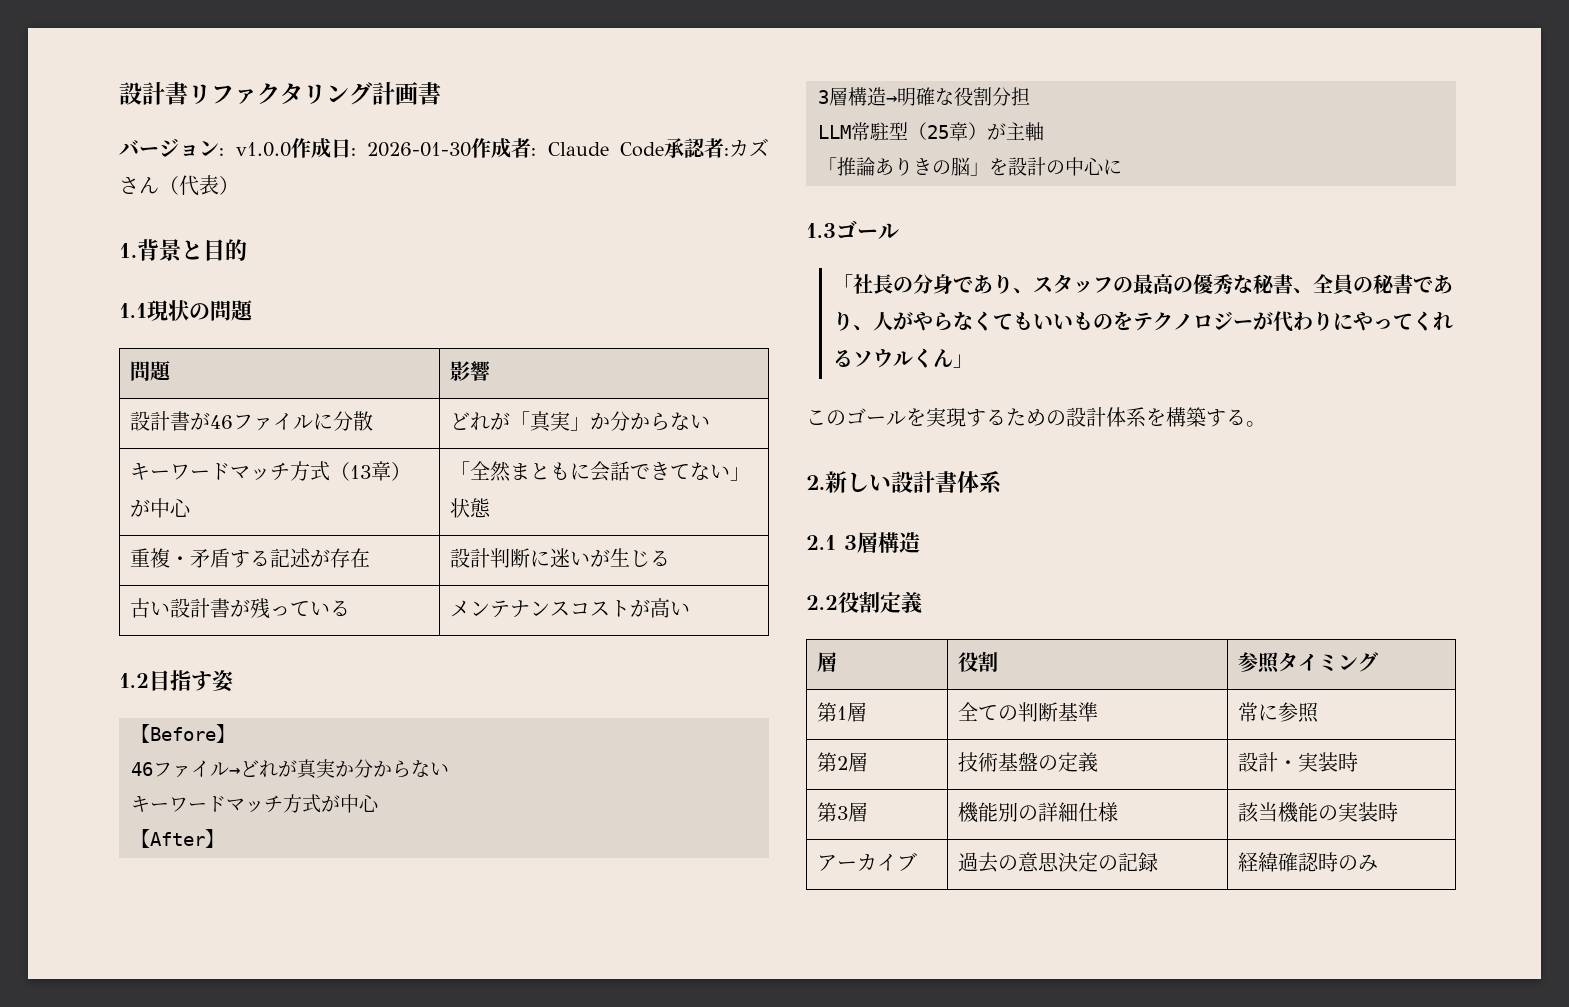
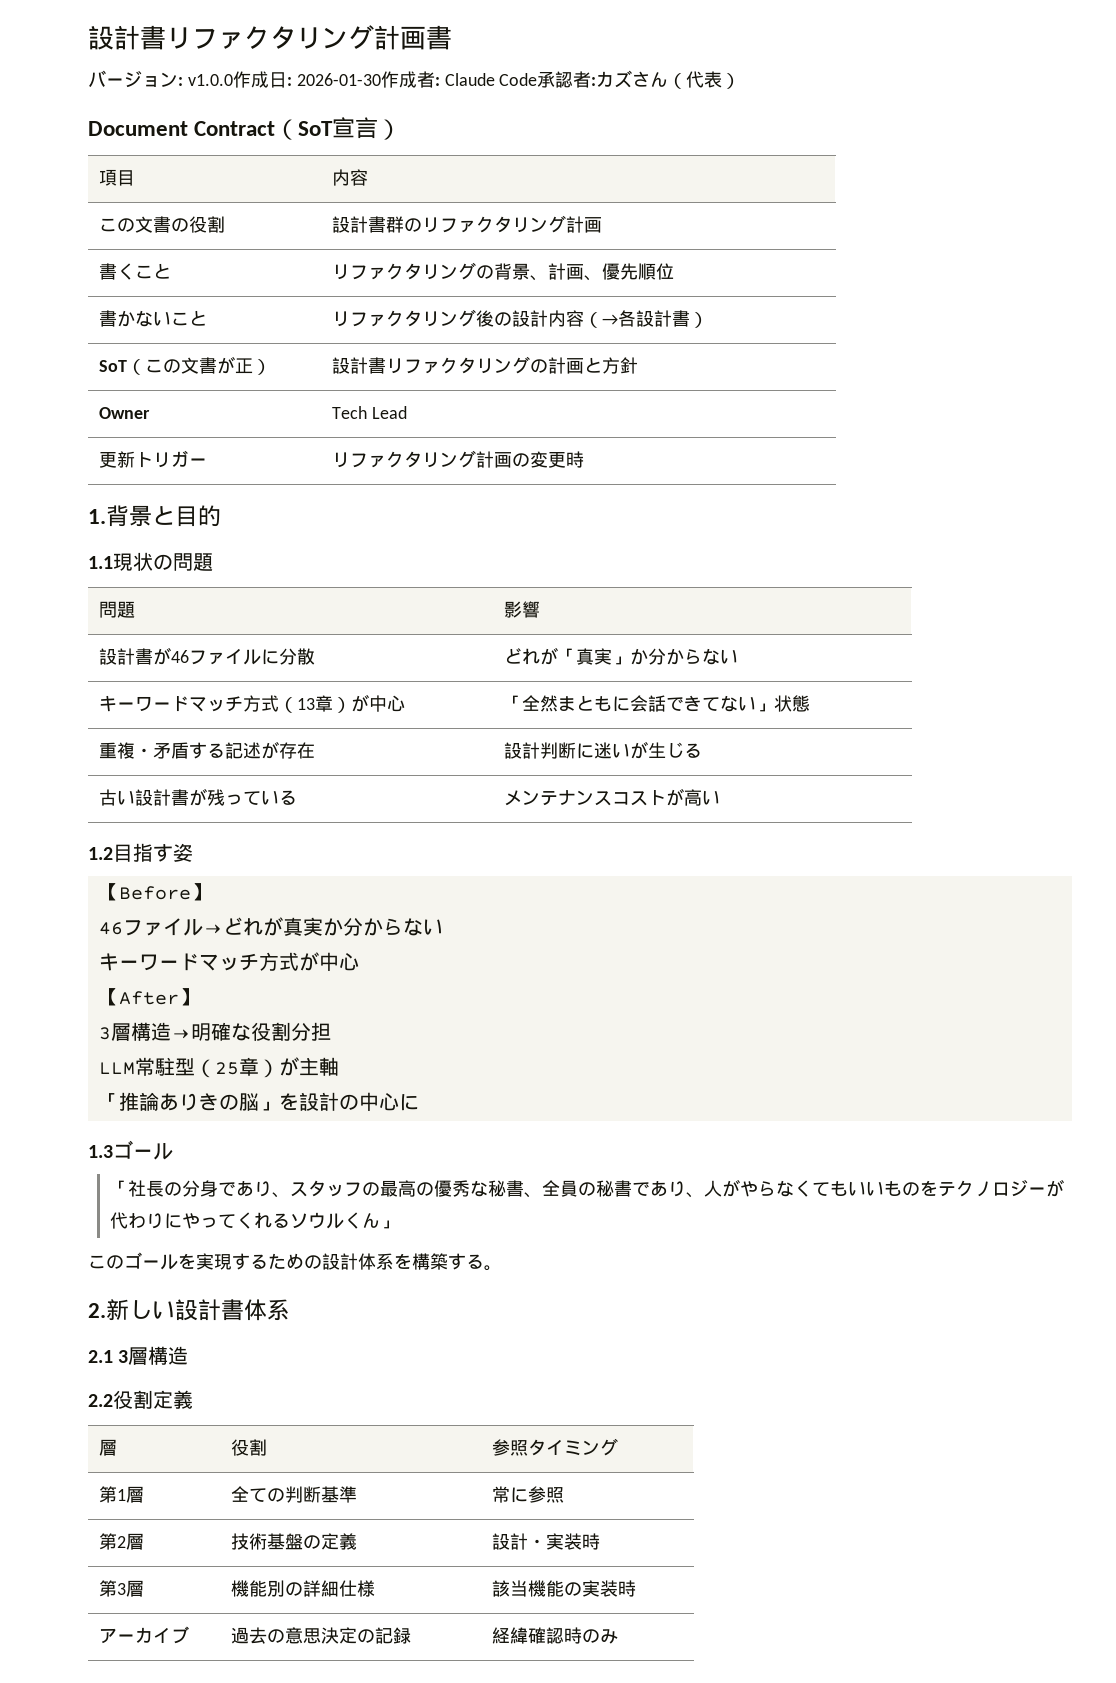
(239, 185) none -> [88,117,402,140] [99,169,136,186] [332,169,369,186] [99,216,226,233] [332,215,603,233] [99,263,172,280] [332,262,675,281] [99,310,208,327] [332,309,709,328] [99,356,272,375] [332,356,639,374] [99,407,151,419] [332,406,408,419] [99,450,208,468] [332,450,585,468] // Document Contract（SoT宣言） // 項目 | 内容 // この文書の役割 | 設計書群のリファクタリング計画 // 書くこと | リファクタリングの背景、計画、優先順位 // 書かないこと | リファクタリング後の設計内容（→各設計書） // SoT（この文書が正） | 設計書リファクタリングの計画と方針 // Owner | Tech Lead // 更新トリガー | リファクタリング計画の変更時

